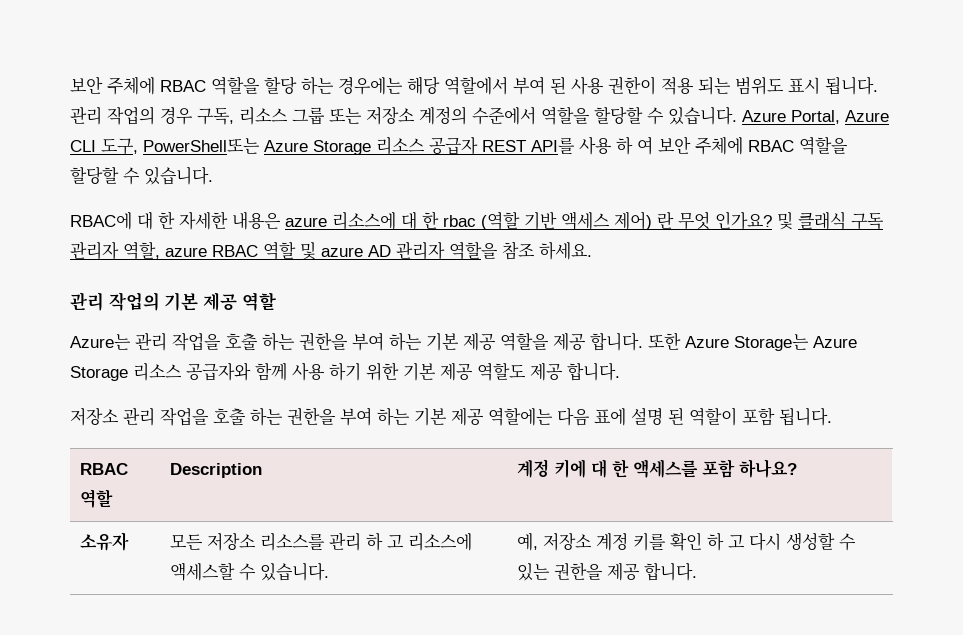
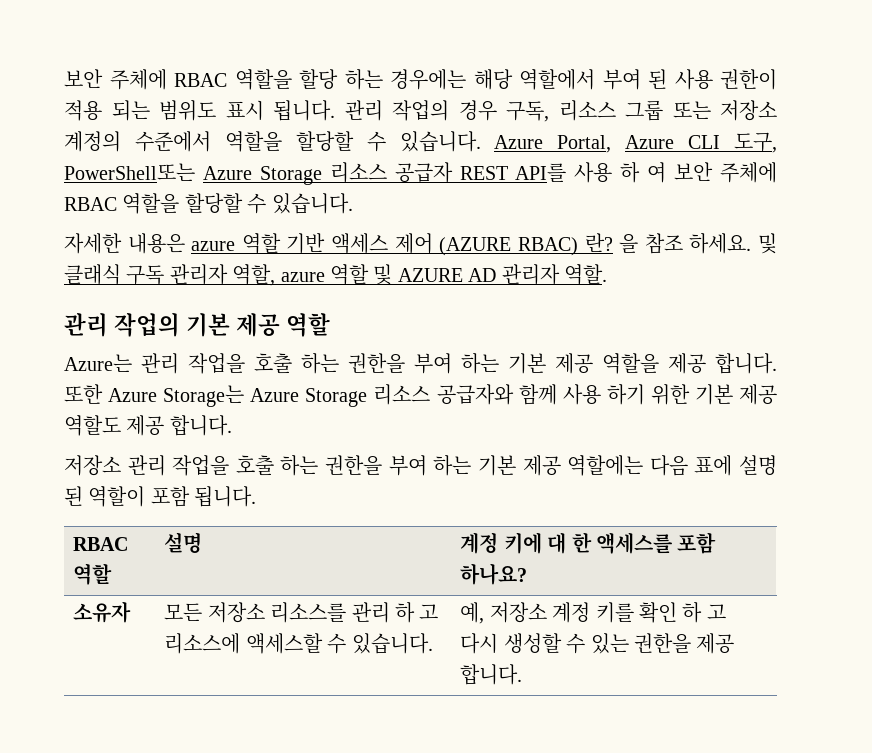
[70,211,772,230] RBAC에 대 한 자세한 내용은 azure 리소스에 대 한 rbac (역할 기반 액세스 제어) 란 무엇 인가요? -> [64,233,752,256] 자세한 내용은 azure 역할 기반 액세스 제어 (AZURE RBAC) 란? 을 참조 하세요.
[212,245,258,257] RBAC -> (325, 277) none
[321,247,363,257] azure -> [397,268,463,282] AZURE
[449,241,592,260] 역할을 참조 하세요. -> [563,264,607,285] 역할.
[169,463,262,478] Description -> [164,532,203,553] 설명

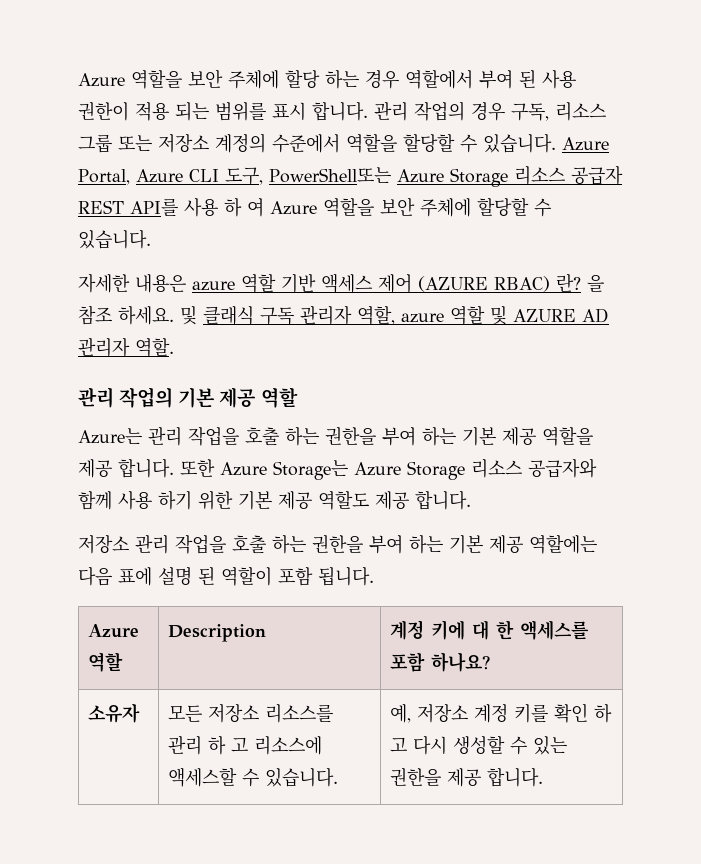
[64,69,513,90] 보안 주체에 RBAC 역할을 할당 하는 경우에는 해당 -> [78,69,399,89] Azure 역할을 보안 주체에 할당 하는 경우
[159,100,335,121] 범위도 표시 됩니다. -> [215,101,368,121] 범위를 표시 합니다.
[674,162,777,183] [64,193,180,214] 보안 주체에 RBAC 역할을 -> [270,197,471,217] Azure 역할을 보안 주체에
[73,537,129,551] RBAC -> [88,624,140,638] Azure
[164,532,203,553] 설명 -> [168,624,267,642] Description

